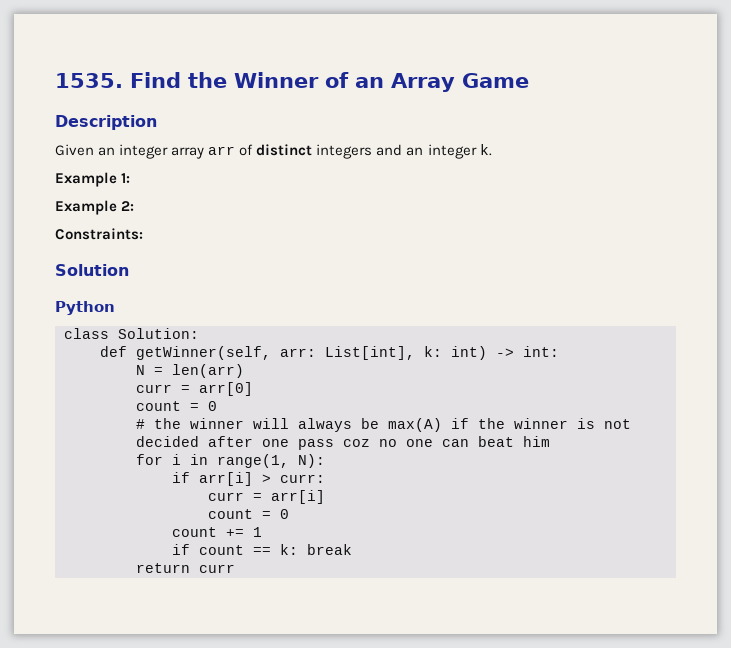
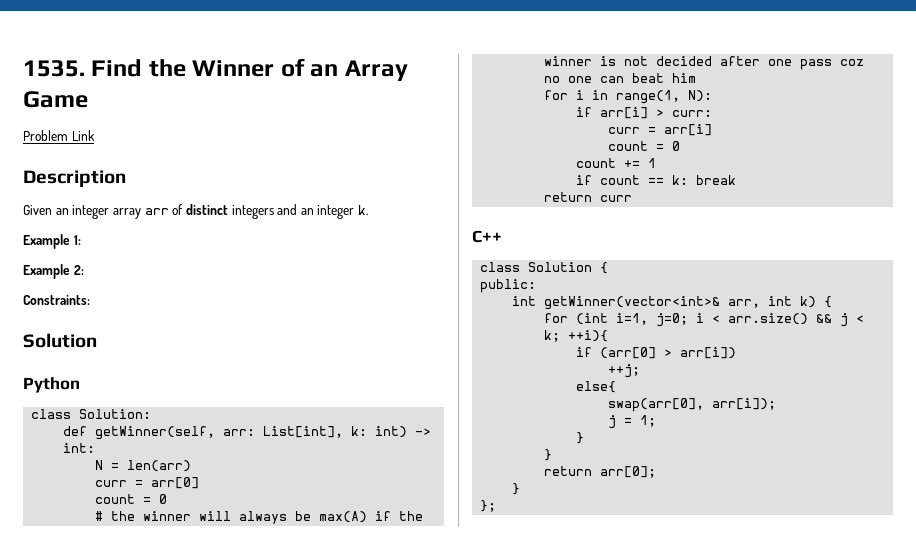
(529, 80) none -> [23,130,95,141] // Problem Link
(235, 568) none -> [472,230,502,243] [480,262,609,274] [480,279,537,293] [512,296,833,310] [544,313,865,327] [544,330,609,342] [576,347,737,359] [608,364,641,378] [576,381,617,393] [608,398,777,412] [608,415,657,429] [576,432,585,444] [544,449,553,461] [544,466,657,478] [512,483,521,495] [480,500,497,512] // C++ // class Solution { // public: // int getWinner(vector<int>& arr, int k) { // for (int i=1, j=0; i < arr.size() && j < k; ++i){ // if (arr[0] > arr[i]) // ++j; // else{ // swap(arr[0], arr[i]); // j = 1; // } // } // return arr[0]; // } // };

